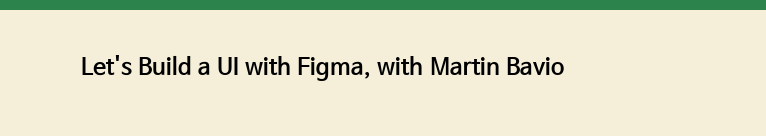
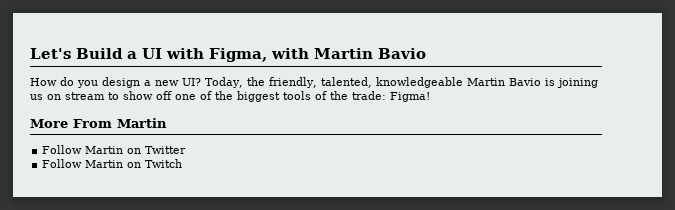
(564, 66) none -> [30,77,598,88] [30,91,430,102] [30,118,167,128] [42,145,187,154] [42,159,183,168] // How do you design a new UI? Today, the friendly, talented, knowledgeable Martin Bavio is joining us on stream to show off one of the biggest tools of the trade: Figma! // More From Martin // Follow Martin on Twitter // Follow Martin on Twitch

